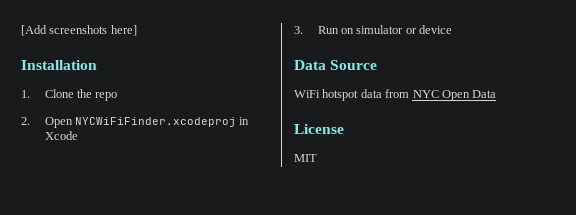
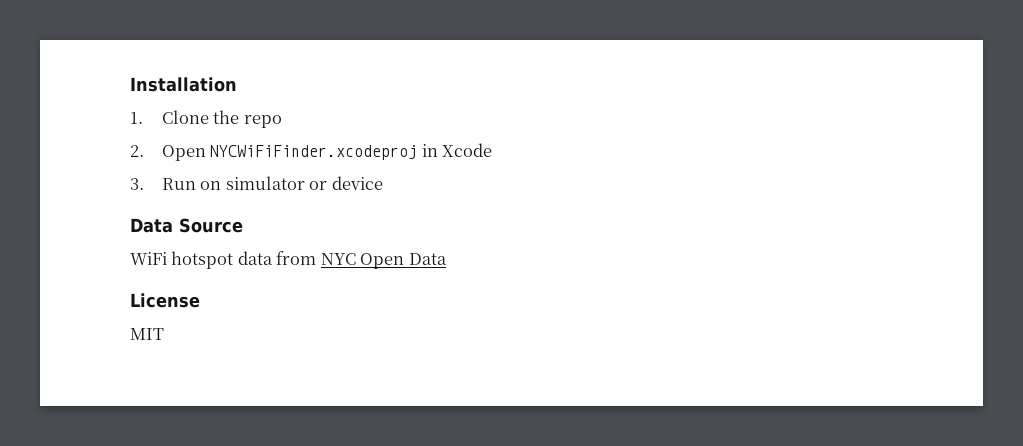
[21,25,137,36] [Add screenshots here] // -> (130, 84) none

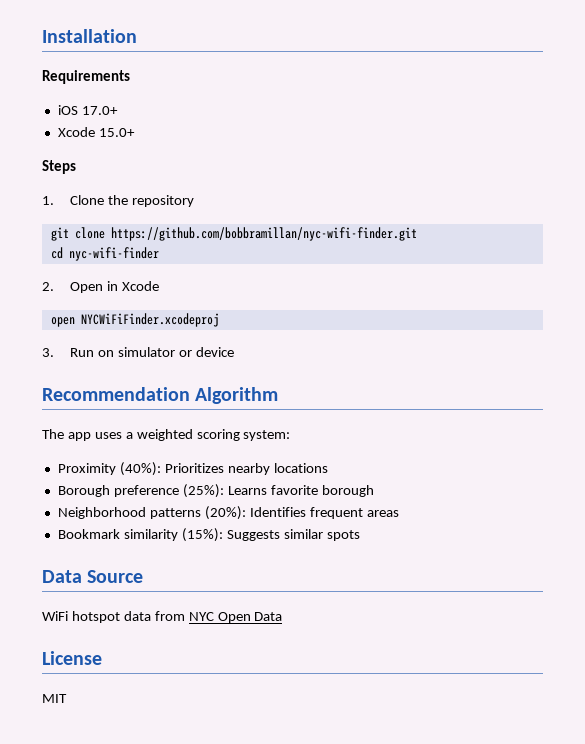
[130,110,282,128] 1. Clone the repo -> [42,70,130,84] [57,105,118,115] [57,127,135,137] [42,160,76,174] [42,195,195,207] [50,227,417,241] [50,247,159,261] Requirements // iOS 17.0+ // Xcode 15.0+ // Steps // 1. Clone the repository // git clone https://github.com/bobbramillan/nyc-wifi-finder.git // cd nyc-wifi-finder
[210,145,418,160] NYCWiFiFinder.xcodeproj -> (104, 287) none
(493, 150) none -> [50,313,219,327] // open NYCWiFiFinder.xcodeproj
(383, 183) none -> [42,387,279,404] [42,429,291,441] [57,462,328,476] [57,484,374,498] [57,506,399,520] [57,528,360,542] // Recommendation Algorithm // The app uses a weighted scoring system: // Proximity (40%): Prioritizes nearby locations // Borough preference (25%): Learns favorite borough // Neighborhood patterns (20%): Identifies frequent areas // Bookmark similarity (15%): Suggests similar spots

